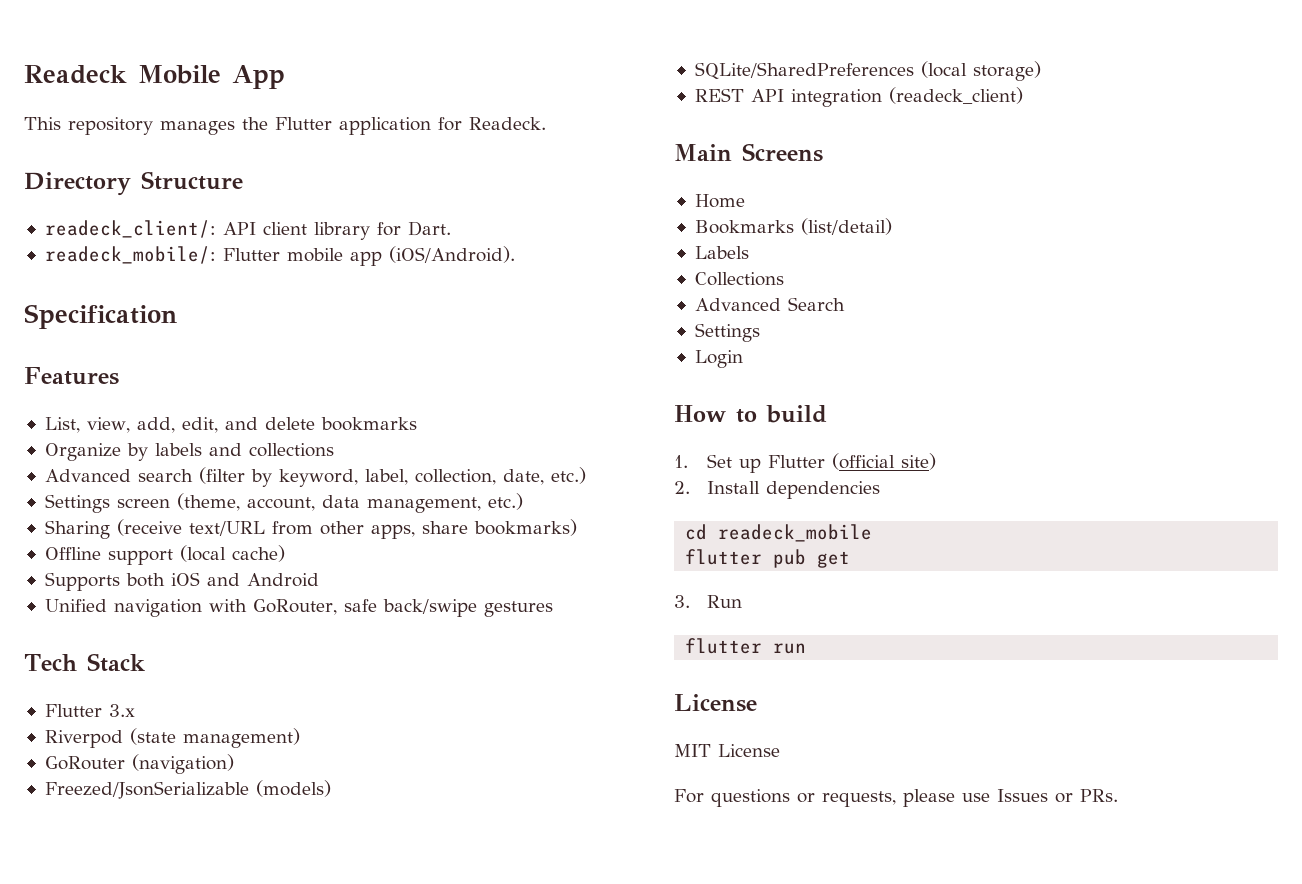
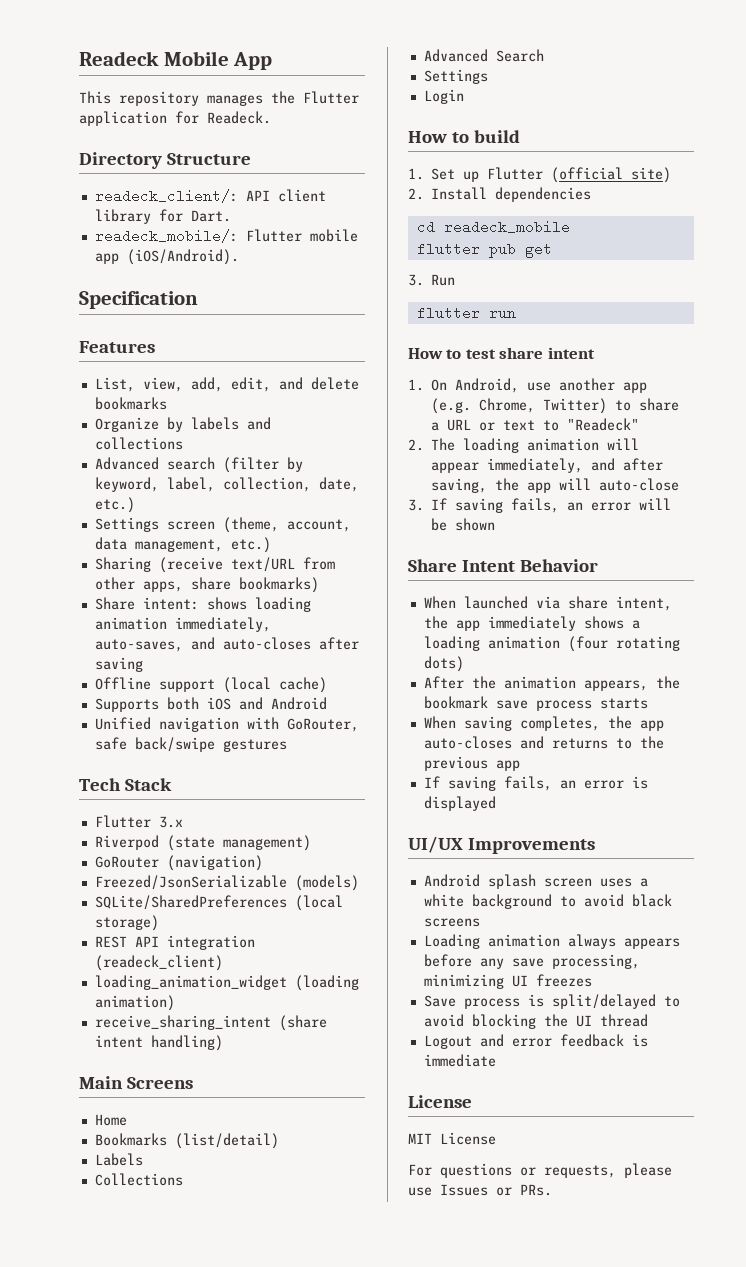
(577, 527) none -> [94,597,311,612] [94,617,271,632] [94,637,359,652] [94,657,143,672] // Share intent: shows loading animation immediately, auto-saves, and auto-closes after saving
(1023, 95) none -> [94,975,359,991] [94,995,175,1011] [94,1015,327,1031] [94,1035,223,1051] // loading_animation_widget (loading animation) // receive_sharing_intent (share intent handling)
(807, 648) none -> [408,347,595,359] [408,378,648,393] [431,398,680,414] [431,418,640,431] [408,438,640,453] [431,458,664,473] [431,478,680,493] [408,498,672,513] [431,518,496,531] [408,559,598,572] [423,596,672,611] [423,616,640,631] [423,636,680,652] [423,656,464,672] [423,676,680,691] [423,696,648,711] [423,716,664,731] [423,736,664,749] [423,756,520,771] [423,776,648,791] [423,796,496,811] [408,836,595,854] [423,874,648,889] [423,894,672,909] [423,918,480,927] [423,934,680,949] [423,954,640,969] [423,974,592,989] [423,994,680,1009] [423,1014,648,1029] [423,1034,648,1049] [423,1054,496,1067] // How to test share intent // 1. On Android, use another app (e.g. Chrome, Twitter) to share a URL or text to "Readeck" // 2. The loading animation will appear immediately, and after saving, the app will auto-close // 3. If saving fails, an error will be shown // Share Intent Behavior // When launched via share intent, the app immediately shows a loading animation (four rotating dots) // After the animation appears, the bookmark save process starts // When saving completes, the app auto-closes and returns to the previous app // If saving fails, an error is displayed // UI/UX Improvements // Android splash screen uses a white background to avoid black screens // Loading animation always appears before any save processing, minimizing UI freezes // Save process is split/delayed to avoid blocking the UI thread // Logout and error feedback is immediate

